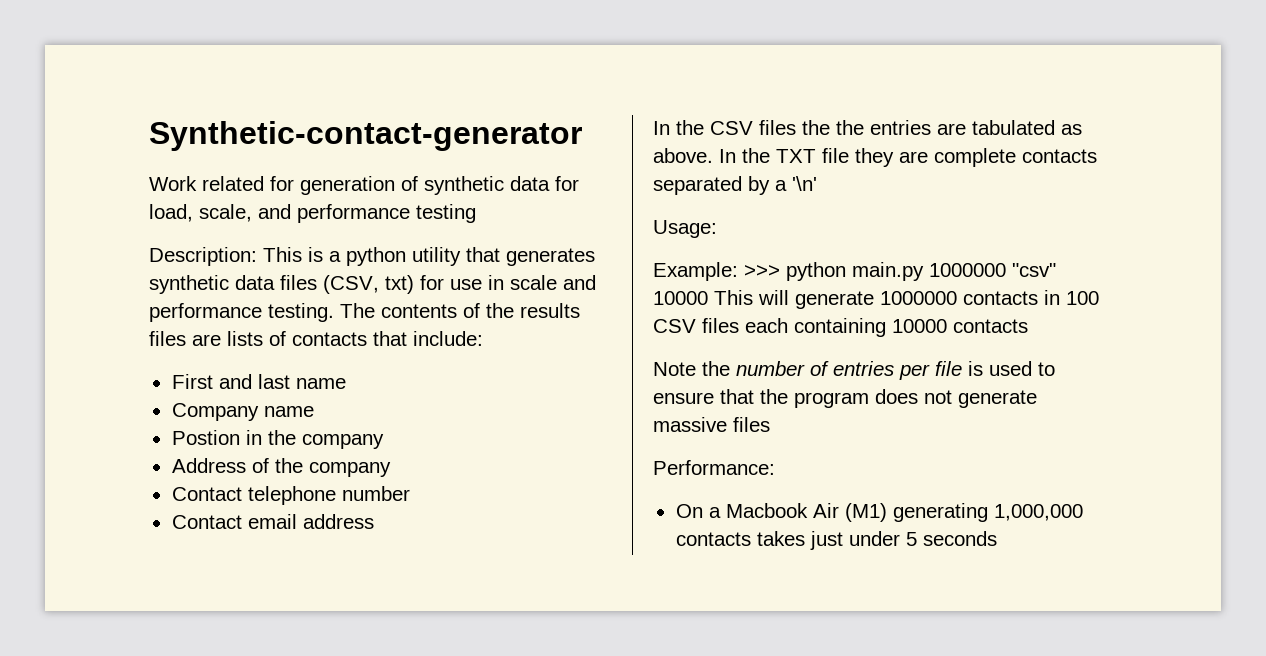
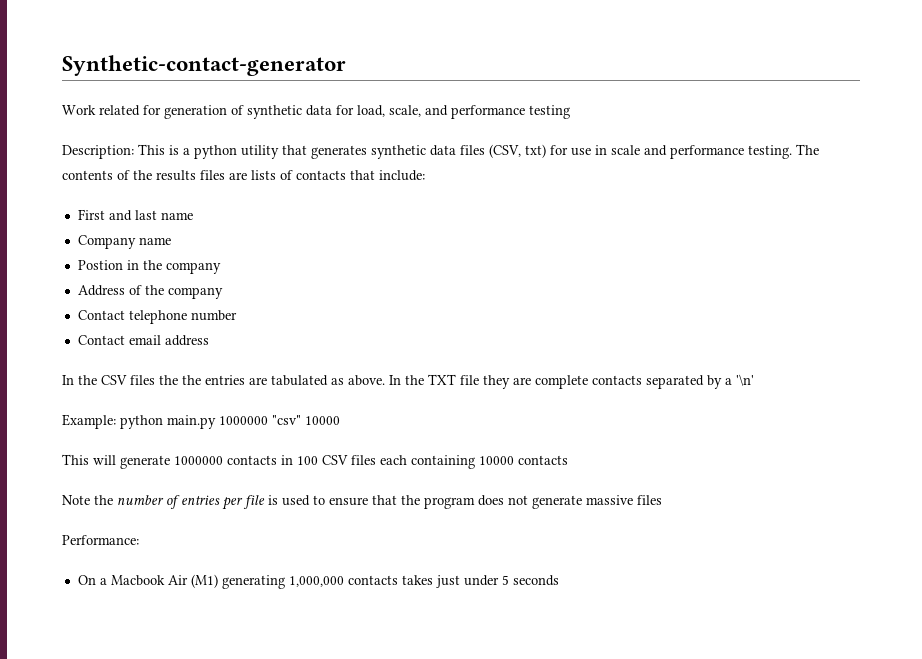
[653,220,717,238] // Usage: -> (754, 380) none
[744,265,780,277] >>> -> (116, 421) none
(708, 298) none -> (340, 420) //

